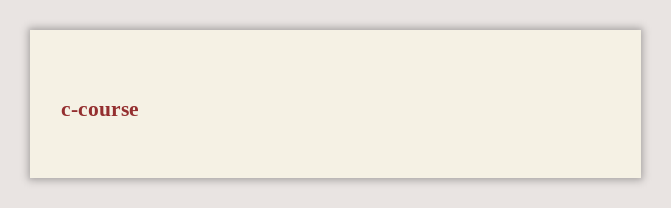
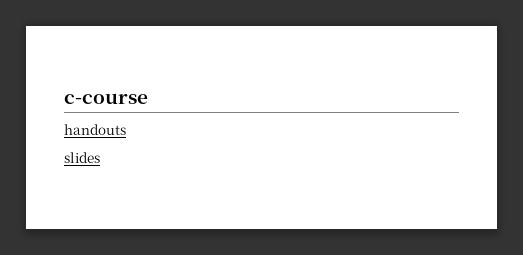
(139, 111) none -> [64,124,126,135] [64,152,100,163] // handouts // slides

